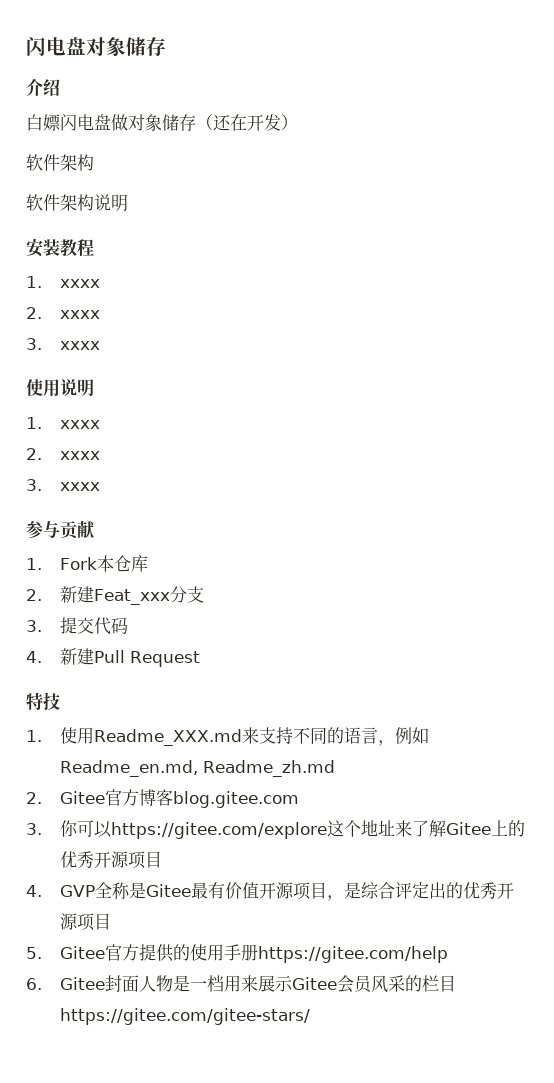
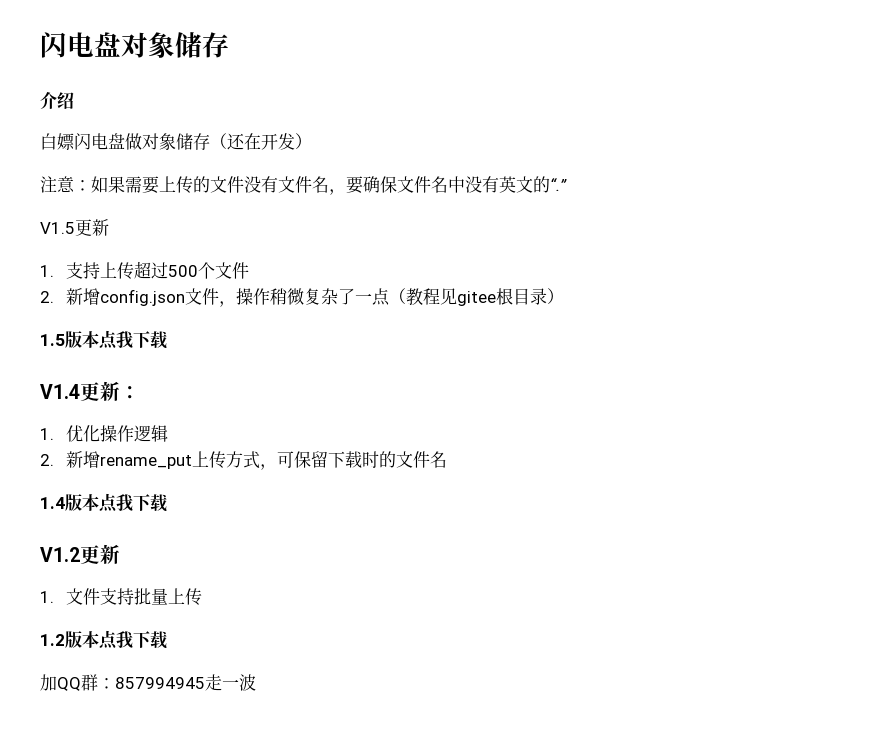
[26,154,94,171] [26,194,128,212] [26,238,94,257] [26,276,100,288] [26,307,100,319] [26,338,100,350] [26,379,94,397] [26,417,100,429] [26,448,100,460] [26,479,100,491] [26,520,95,540] [26,555,148,572] [26,586,204,605] [26,617,128,635] [26,648,200,667] [26,692,60,710] [26,727,429,746] [59,760,335,777] [26,789,299,808] [26,820,525,839] [59,851,162,869] [26,882,514,901] [59,913,111,931] [26,944,448,963] [26,975,456,993] [59,1008,310,1025] 软件架构 // 软件架构说明 // 安装教程 // 1. xxxx // 2. xxxx // 3. xxxx // 使用说明 // 1. xxxx // 2. xxxx // 3. xxxx // 参与贡献 // 1. Fork本仓库 // 2.新建Feat_xxx分支 // 3.提交代码 // 4.新建Pull Request // 特技 // 1.使用Readme_XXX.md来支持不同的语言，例如Readme_en.md, Readme_zh.md // 2. Gitee官方博客blog.gitee.com // 3.你可以https://gitee.com/explore这个地址来了解Gitee上的优秀开源项目 // 4. GVP全称是Gitee最有价值开源项目，是综合评定出的优秀开源项目 // 5. Gitee官方提供的使用手册https://gitee.com/help // 6. Gitee封面人物是一档用来展示Gitee会员风采的栏目https://gitee.com/gitee-stars/ -> [40,176,567,195] [40,219,109,236] [40,261,250,280] [40,288,565,307] [40,330,168,350] [40,381,140,401] [40,425,169,442] [40,451,448,470] [40,493,168,513] [40,544,120,564] [40,588,203,606] [40,630,168,650] [40,674,256,691] 注意：如果需要上传的文件没有文件名，要确保文件名中没有英文的“.” // V1.5更新 // 1.支持上传超过500个文件 // 2.新增config.json文件，操作稍微复杂了一点（教程见gitee根目录） // 1.5版本点我下载 // V1.4更新： // 1.优化操作逻辑 // 2.新增rename_put上传方式，可保留下载时的文件名 // 1.4版本点我下载 // V1.2更新 // 1.文件支持批量上传 // 1.2版本点我下载 // 加QQ群：857994945走一波

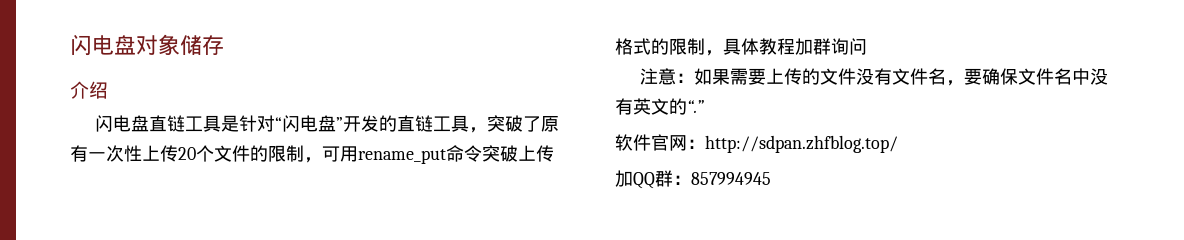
[40,133,312,150] 白嫖闪电盘做对象储存（还在开发） -> [94,115,559,133] [70,145,554,164] [615,38,867,56] 闪电盘直链工具是针对“闪电盘”开发的直链工具，突破了原有一次性上传20个文件的限制，可用rename_put命令突破上传格式的限制，具体教程加群询问
[40,219,109,236] [40,261,250,280] [40,288,565,307] [40,330,168,350] [40,381,140,401] [40,425,169,442] [40,451,448,470] [40,493,168,513] [40,544,120,564] [40,588,203,606] [40,630,168,650] V1.5更新 // 1.支持上传超过500个文件 // 2.新增config.json文件，操作稍微复杂了一点（教程见gitee根目录） // 1.5版本点我下载 // V1.4更新： // 1.优化操作逻辑 // 2.新增rename_put上传方式，可保留下载时的文件名 // 1.4版本点我下载 // V1.2更新 // 1.文件支持批量上传 // 1.2版本点我下载 -> [615,134,898,153] 软件官网：http://sdpan.zhfblog.top/
[205,674,256,691] 走一波 -> (771, 178) none

